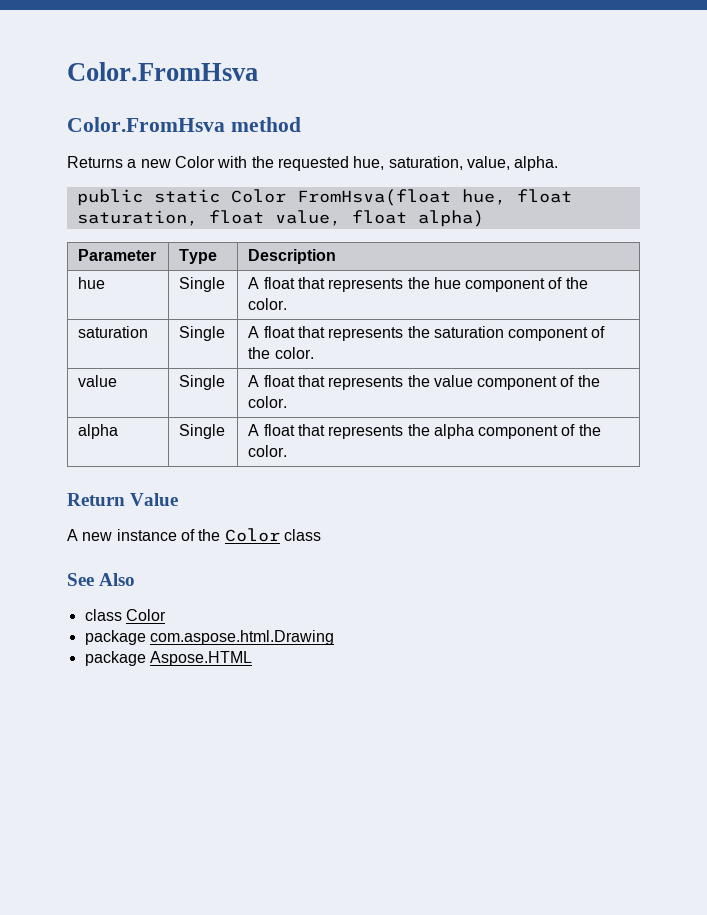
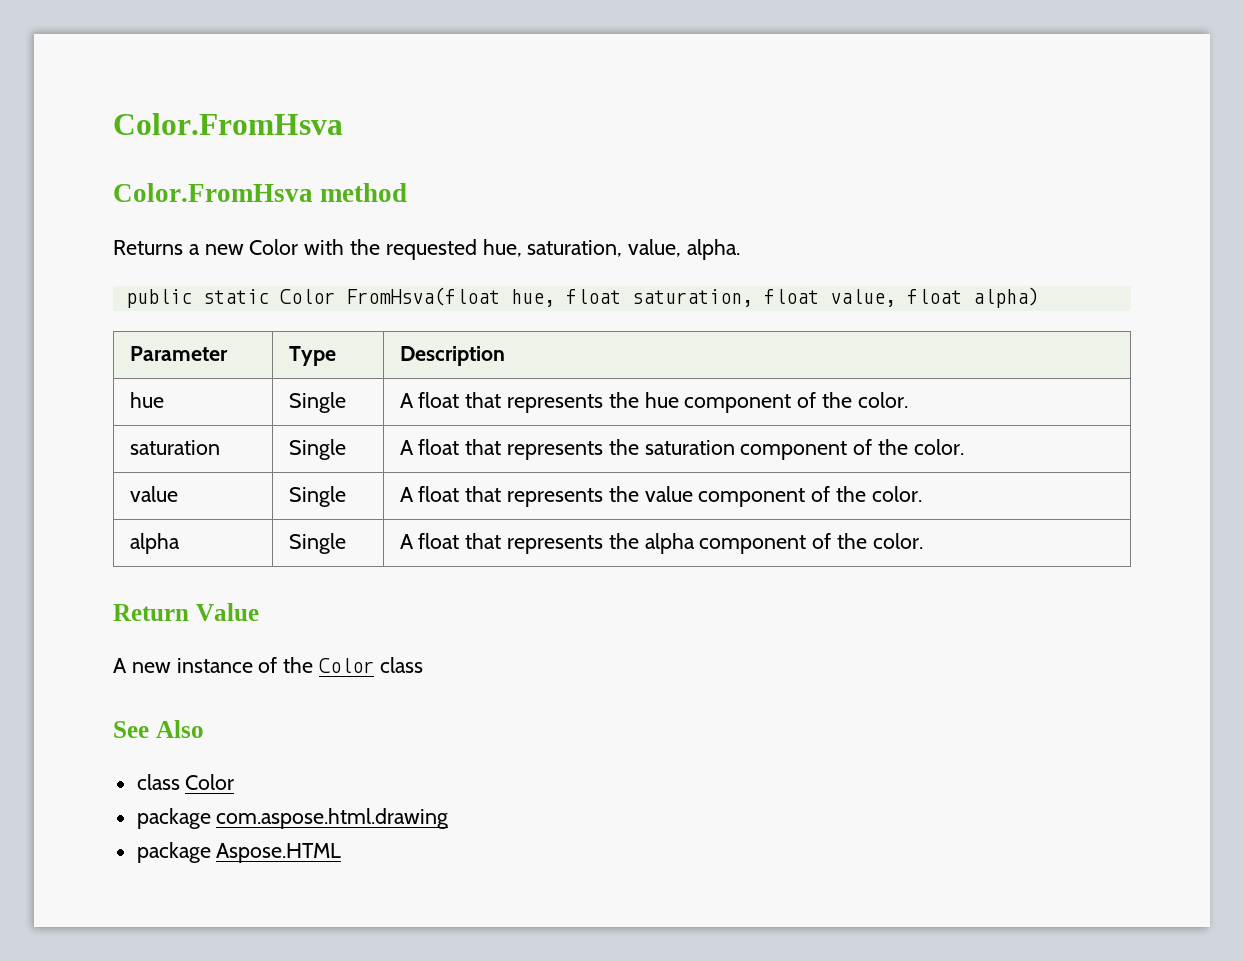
[149,630,334,645] com.aspose.html.Drawing -> [216,808,449,829] com.aspose.html.drawing

